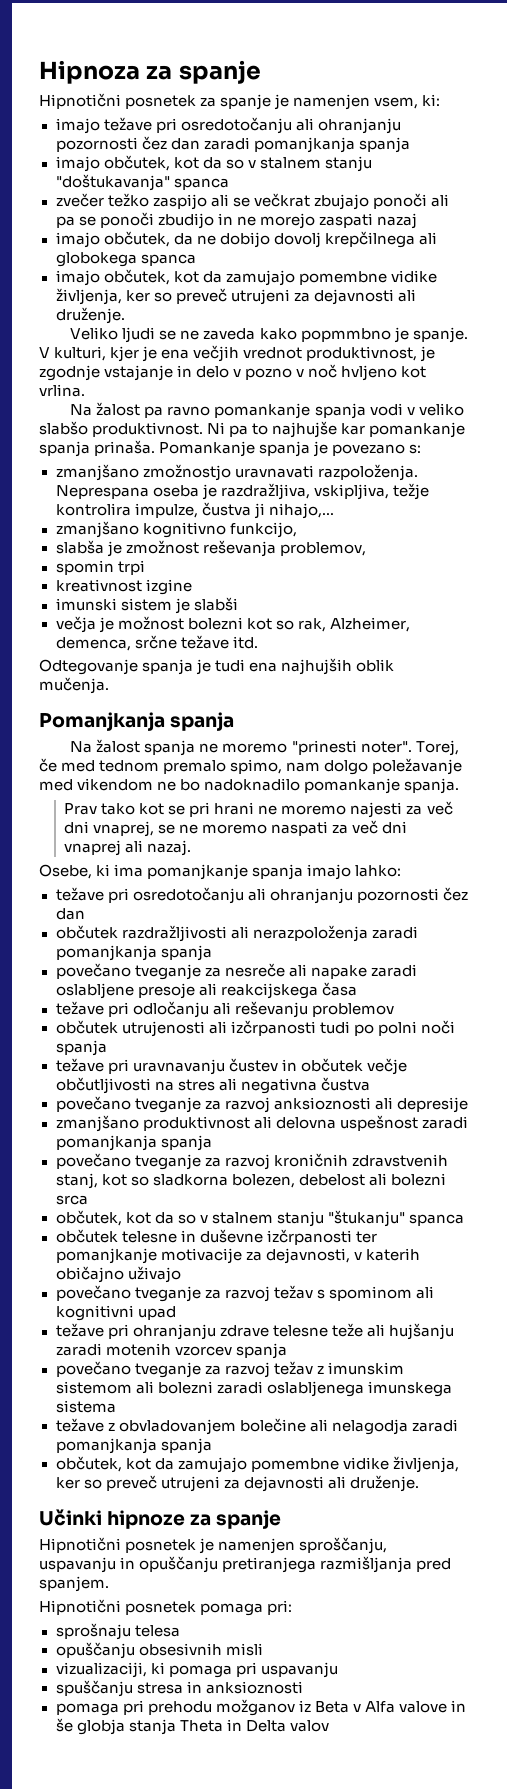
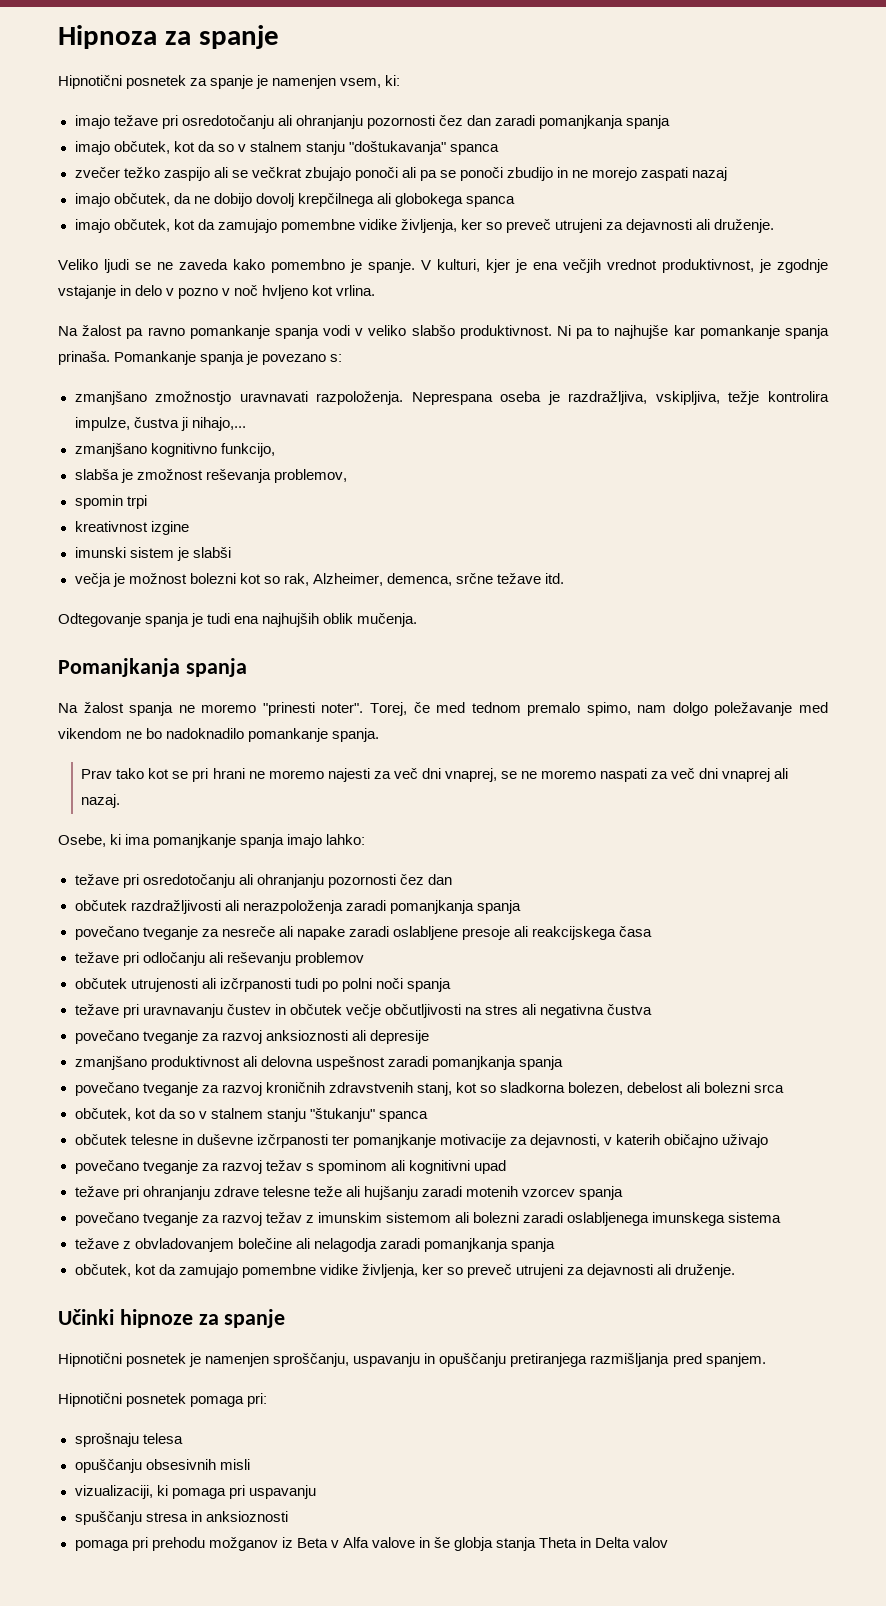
[300,328,391,342] popmmbno -> [271,259,345,273] pomembno

